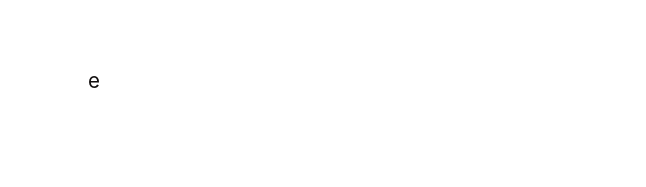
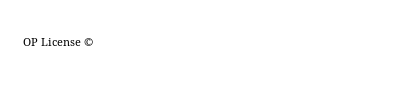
[88,76,100,88] e -> [23,38,93,46] OP License ©

